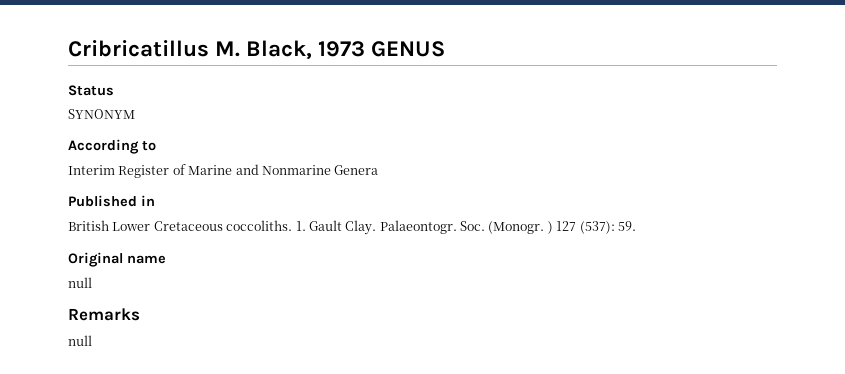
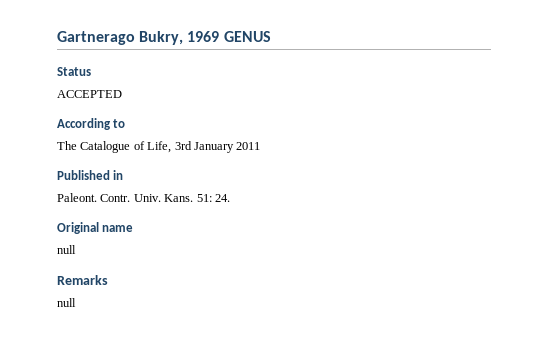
[68,40,366,60] Cribricatillus M. Black, 1973 -> [57,31,220,45] Gartnerago Bukry, 1969
[68,109,135,119] SYNONYM -> [57,90,122,98] ACCEPTED
[68,164,379,178] [68,195,155,207] [68,220,636,235] Interim Register of Marine and Nonmarine Genera // Published in // British Lower Cretaceous coccoliths. 1. Gault Clay. Palaeontogr. Soc. (Monogr. ) 127 (537): 59. -> [57,141,261,153] [57,170,124,180] [57,193,230,202] The Catalogue of Life, 3rd January 2011 // Published in // Paleont. Contr. Univ. Kans. 51: 24.

